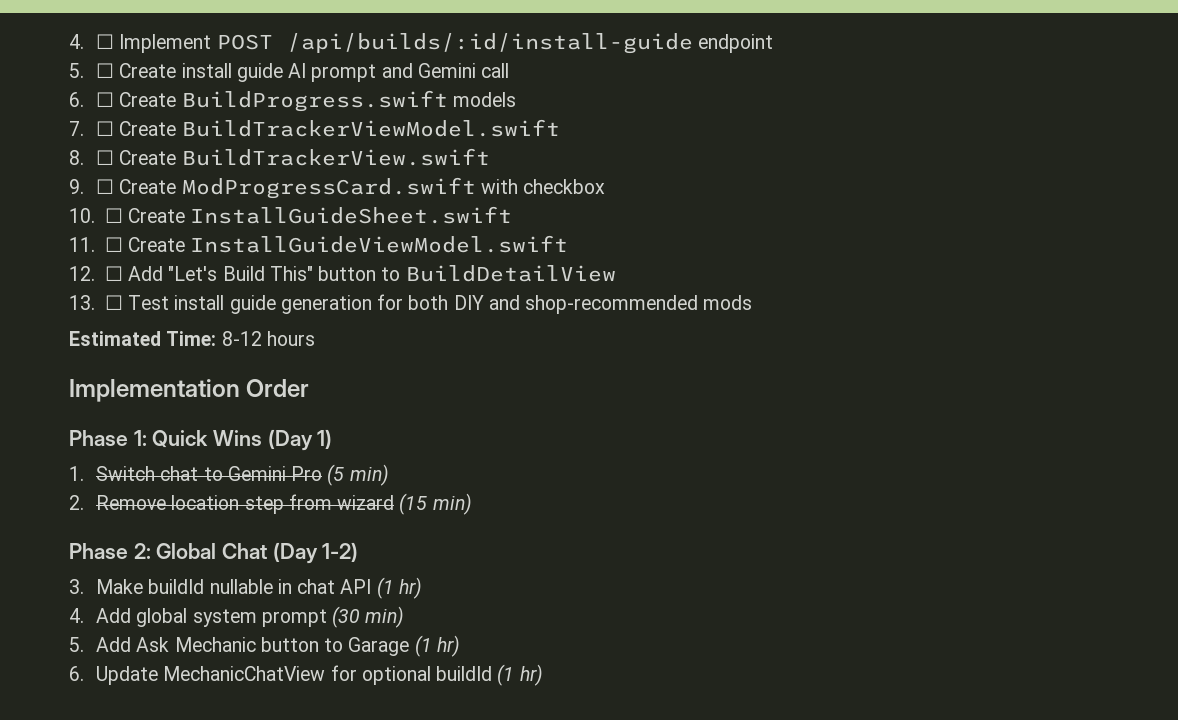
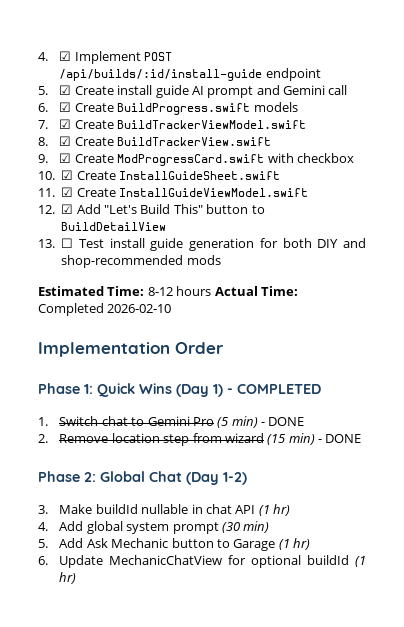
[69,34,115,49] 4. ☐ -> [38,51,72,61] 4. ☑
[96,63,115,78] ☐ -> [59,85,72,95] ☑
[96,92,115,107] ☐ -> [59,102,72,112] ☑
[96,121,115,136] ☐ -> [59,119,72,129] ☑
[96,150,115,165] ☐ -> [59,136,72,146] ☑
[96,179,115,194] ☐ -> [59,153,72,163] ☑
[104,208,123,223] ☐ -> [61,170,74,180] ☑
[104,237,123,252] ☐ -> [61,187,74,197] ☑
[104,266,123,281] ☐ -> [61,204,74,214] ☑
(315, 338) none -> [214,286,298,296] [38,303,172,316] Actual Time: Completed 2026-02-10
(333, 439) none -> [227,384,321,394] - COMPLETED
(389, 475) none -> [261,417,305,426] - DONE
(472, 504) none -> [318,434,362,443] - DONE

